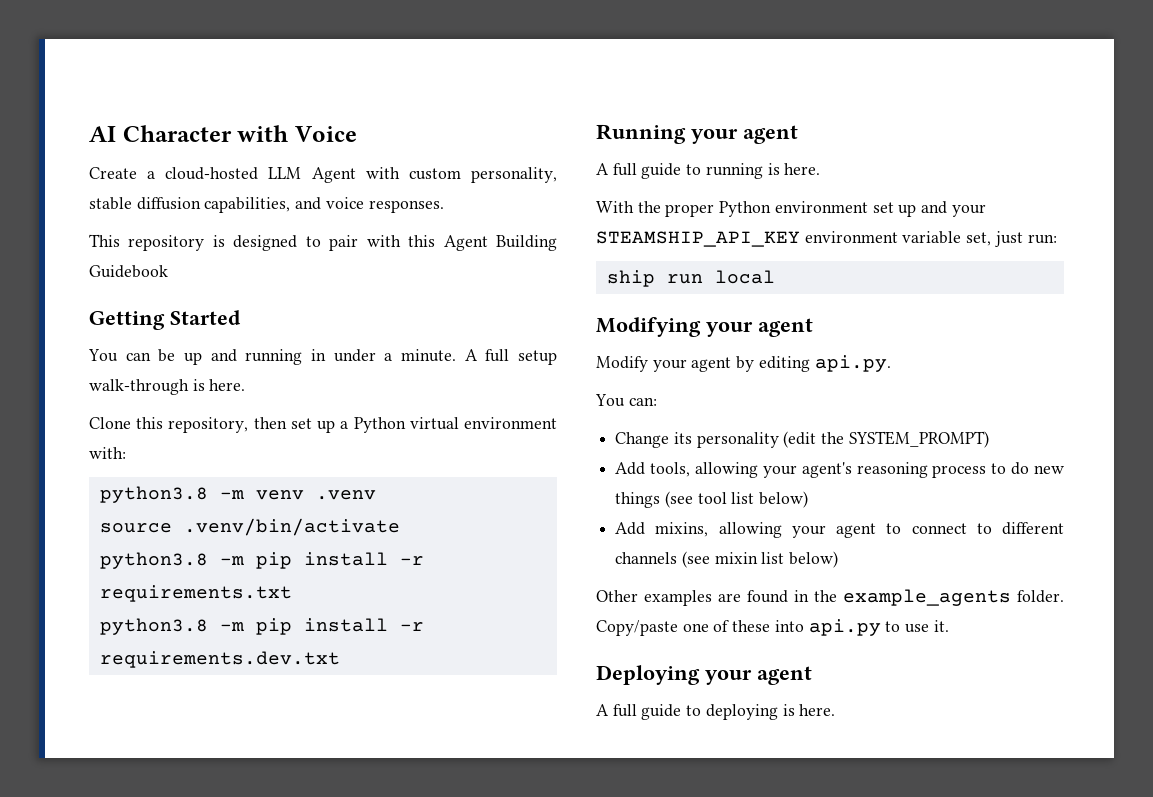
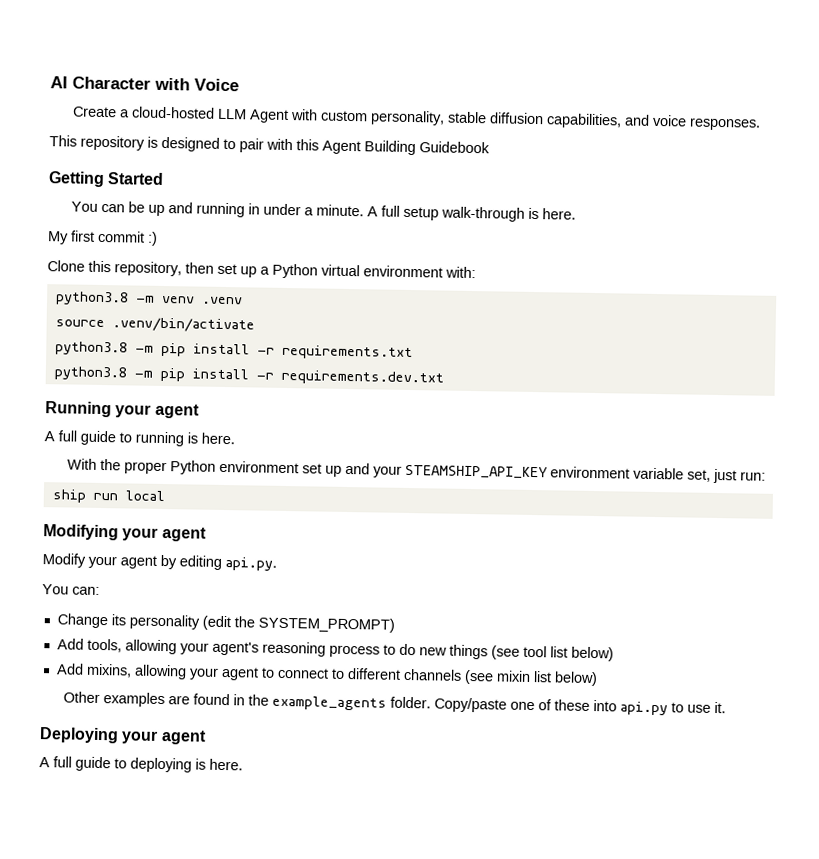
(246, 385) none -> [47,230,158,246] // My first commit :)

